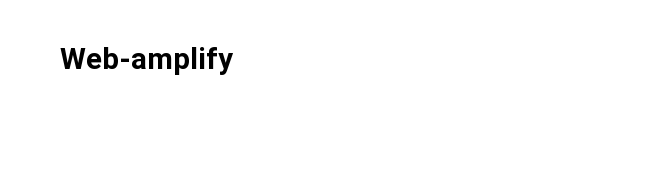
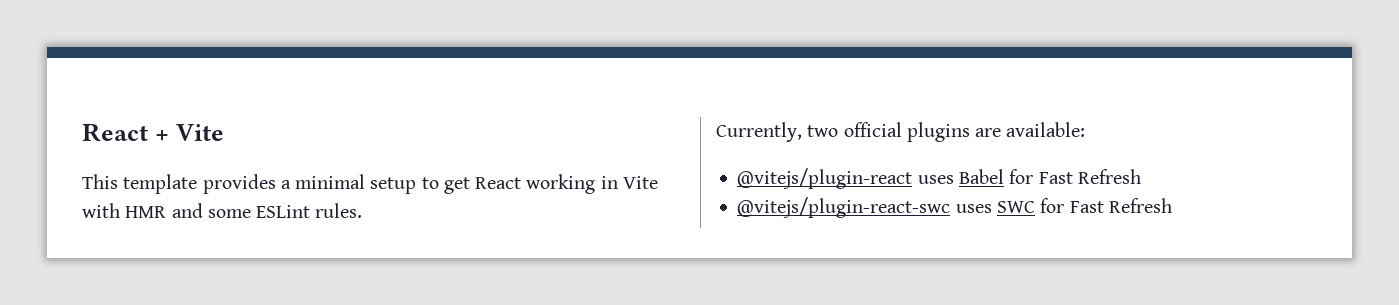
[60,47,234,75] Web-amplify -> [82,123,225,142] [82,174,658,194] [82,203,363,218] [716,122,1086,142] [737,168,1141,189] [737,197,1172,218] React + Vite // This template provides a minimal setup to get React working in Vite with HMR and some ESLint rules. // Currently, two official plugins are available: // @vitejs/plugin-react uses Babel for Fast Refresh // @vitejs/plugin-react-swc uses SWC for Fast Refresh

